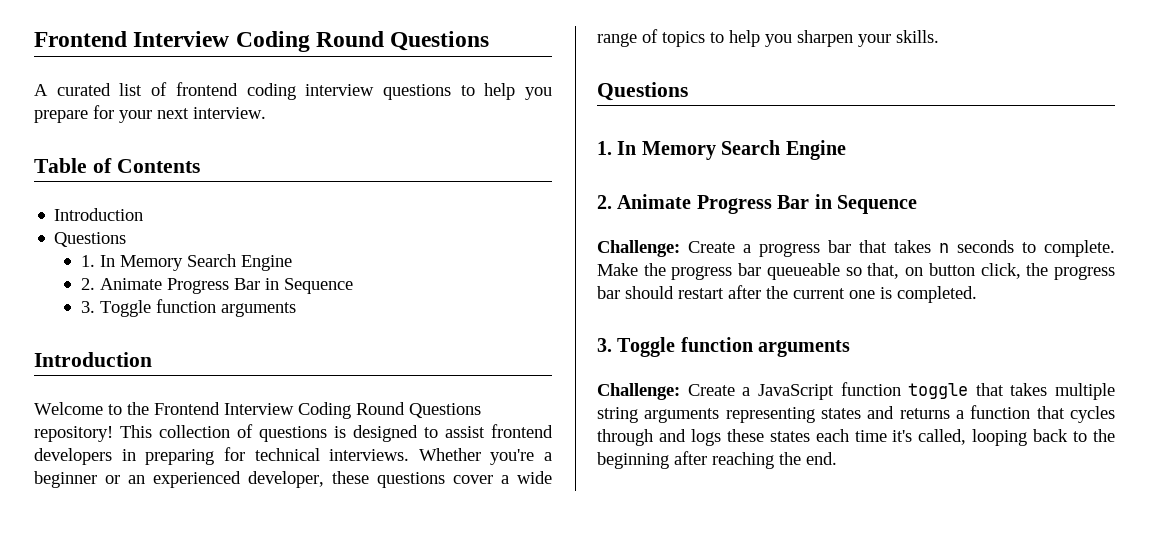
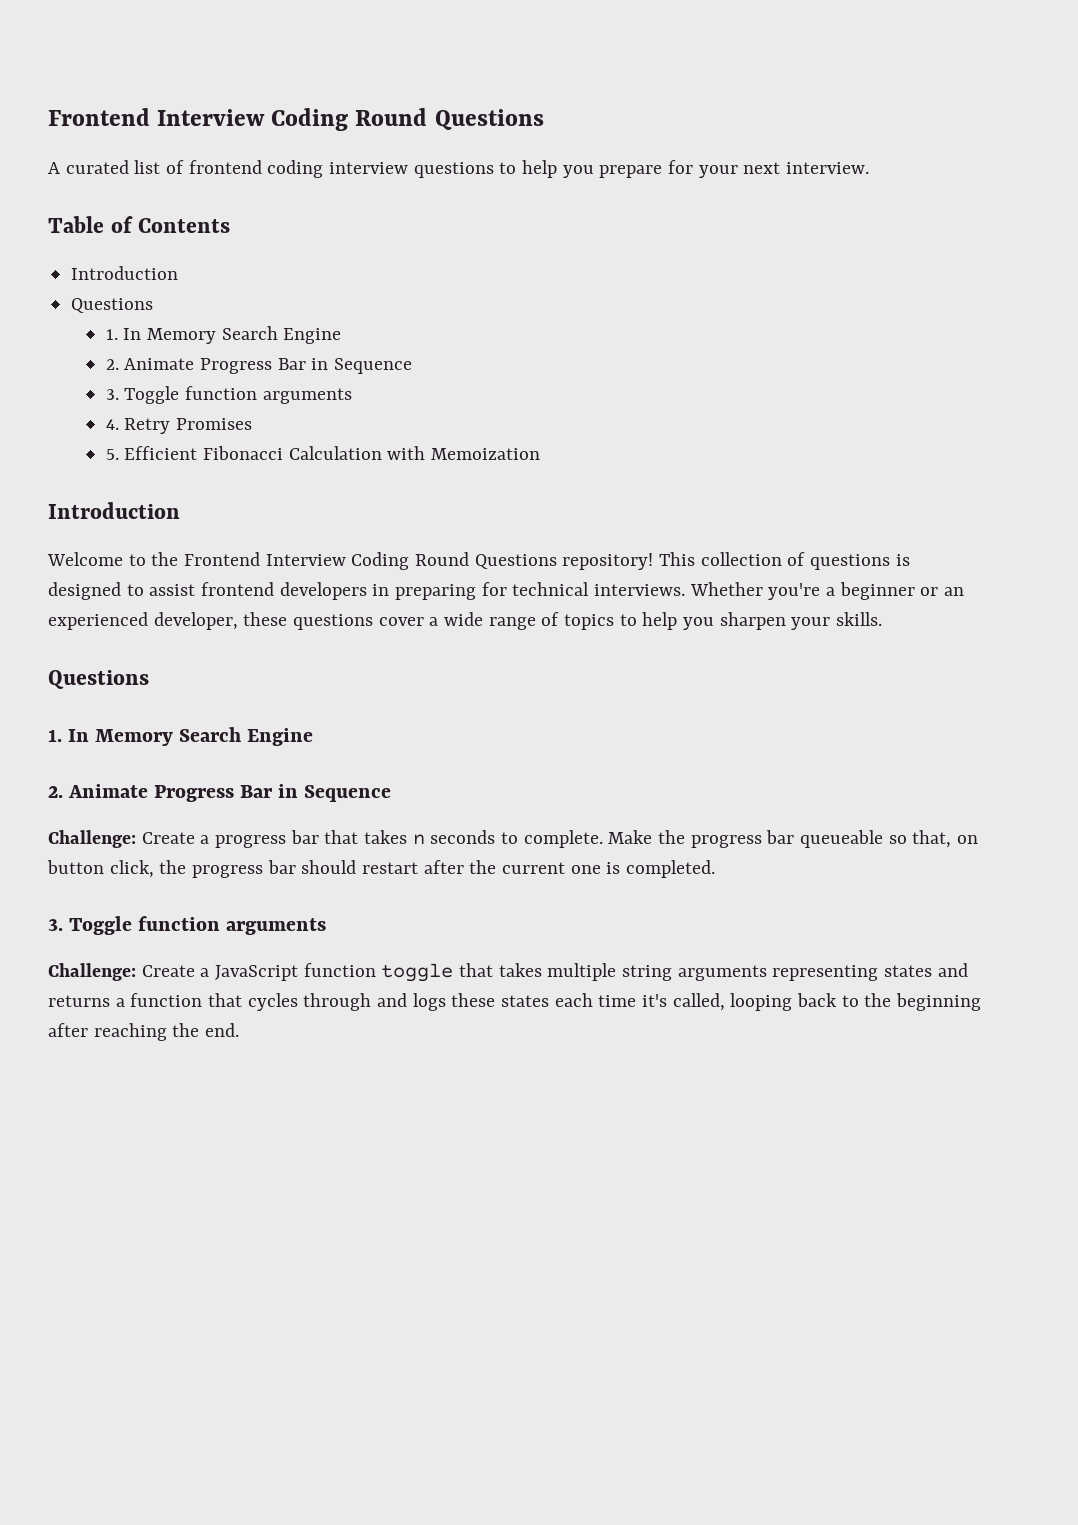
(296, 309) none -> [105,418,253,434] [105,446,541,460] // 4. Retry Promises // 5. Efficient Fibonacci Calculation with Memoization

